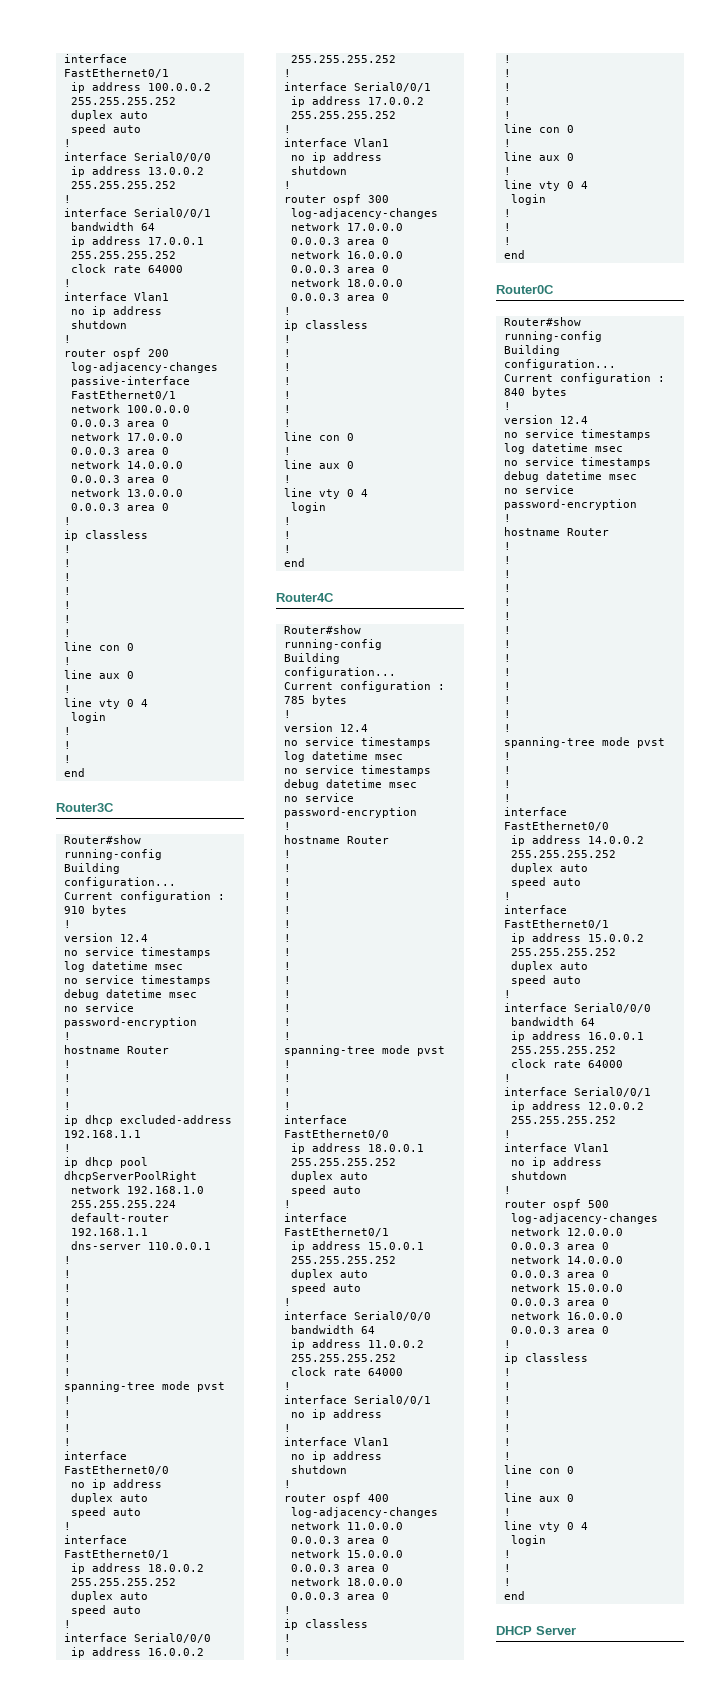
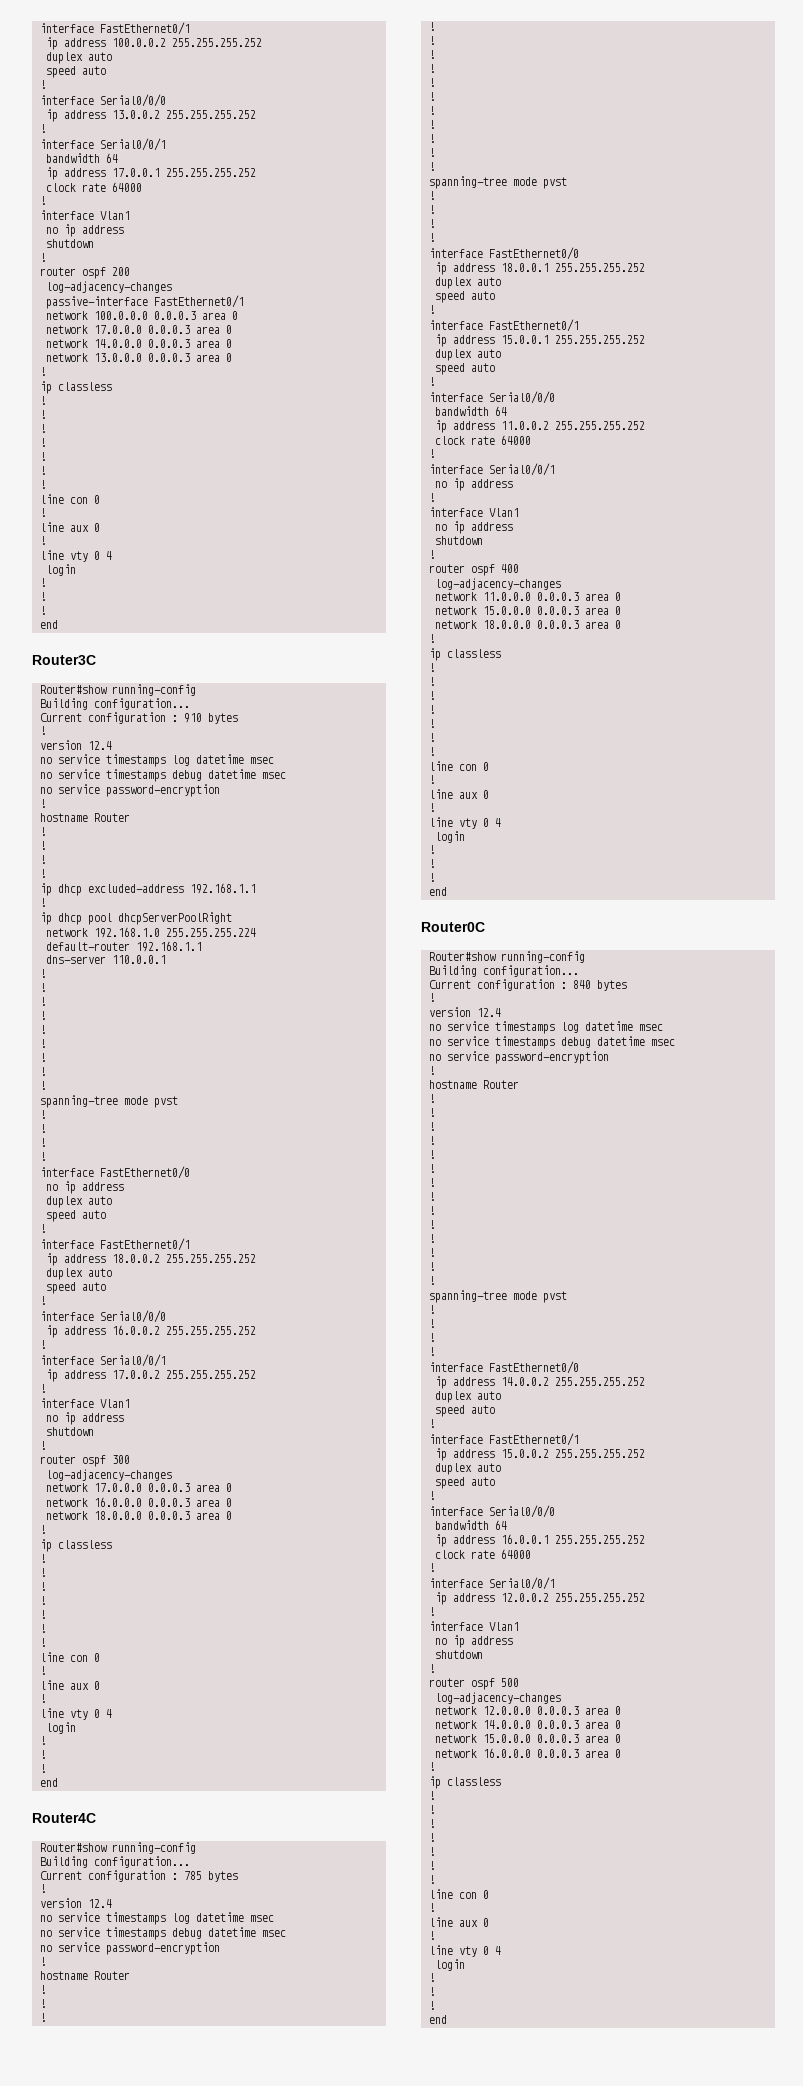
[496,1626,576,1635] // DHCP Server -> (447, 2019) none

